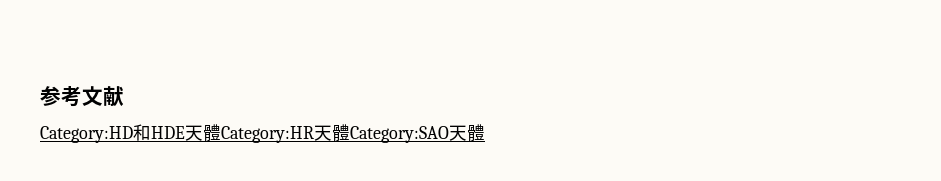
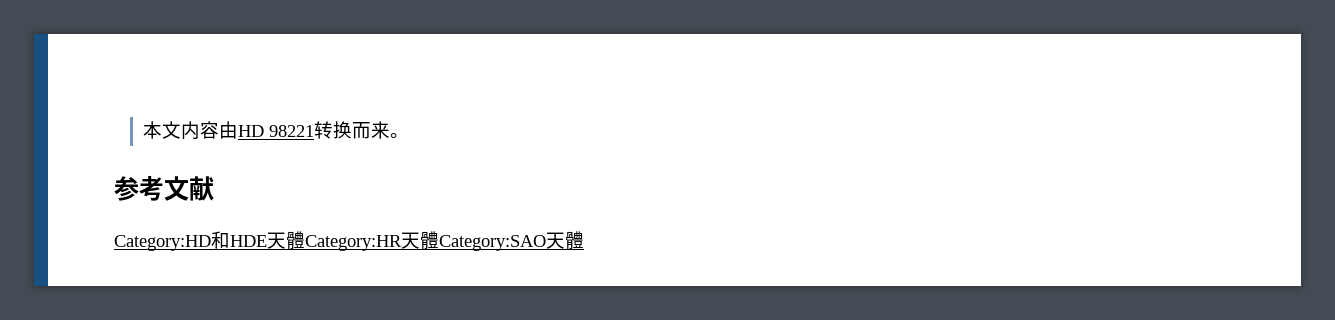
(40, 96) none -> [143,121,410,140] 本文内容由HD 98221转换而来。 //

